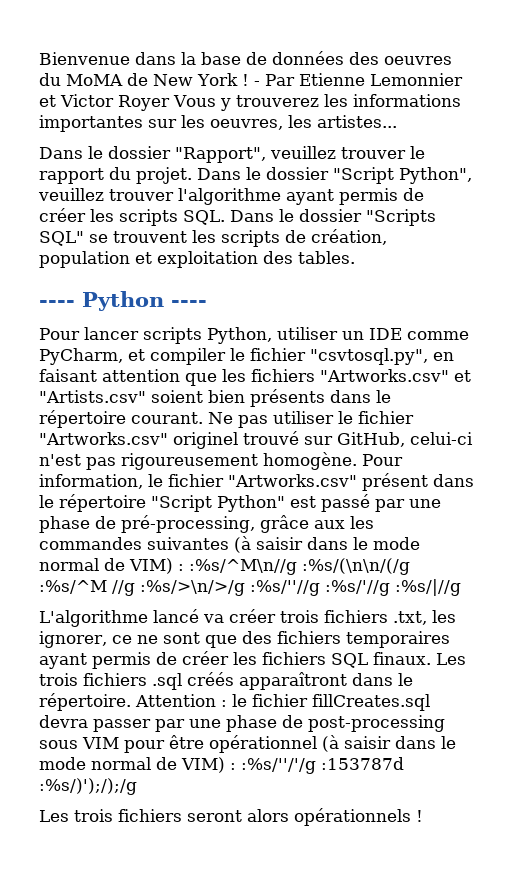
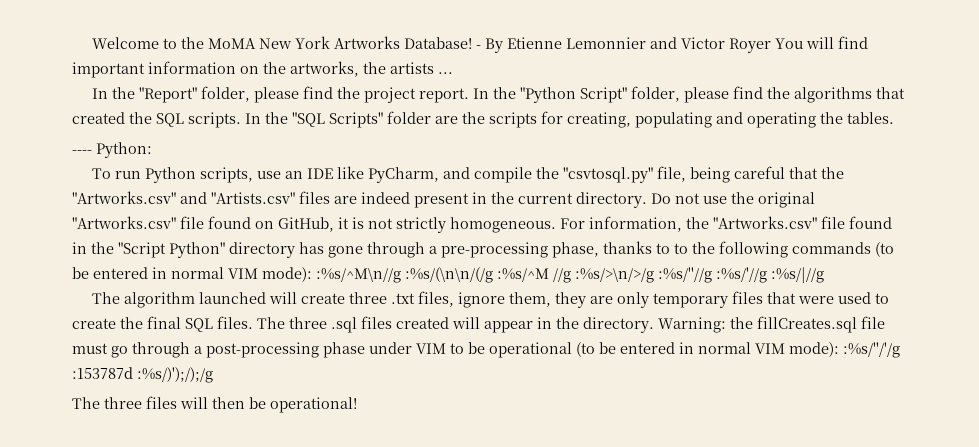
[39,51,452,65] [39,73,295,86] Bienvenue dans la base de données des oeuvres du MoMA de New York ! - Par -> [91,36,503,53] Welcome to the MoMA New York Artworks Database! - By
[39,95,56,107] et -> [649,37,677,49] and
[173,94,461,111] [39,115,397,132] [39,146,425,163] [39,167,472,184] [38,188,424,205] [39,208,436,226] [39,229,387,247] [39,251,355,268] [39,291,207,311] [39,327,469,344] [39,348,454,365] [39,369,471,386] [39,389,391,407] [39,410,414,428] [39,431,473,449] [39,452,403,470] [39,473,474,491] [39,494,441,512] [39,515,374,533] [39,536,420,553] [39,558,184,574] Vous y trouverez les informations importantes sur les oeuvres, les artistes... // Dans le dossier "Rapport", veuillez trouver le rapport du projet. Dans le dossier "Script Python", veuillez trouver l'algorithme ayant permis de créer les scripts SQL. Dans le dossier "Scripts SQL" se trouvent les scripts de création, population et exploitation des tables. // ---- Python ---- // Pour lancer scripts Python, utiliser un IDE comme PyCharm, et compiler le fichier "csvtosql.py", en faisant attention que les fichiers "Artworks.csv" et "Artists.csv" soient bien présents dans le répertoire courant. Ne pas utiliser le fichier "Artworks.csv" originel trouvé sur GitHub, celui-ci n'est pas rigoureusement homogène. Pour information, le fichier "Artworks.csv" présent dans le répertoire "Script Python" est passé par une phase de pré-processing, grâce aux les commandes suivantes (à saisir dans le mode normal de VIM) : -> [774,36,868,49] [72,61,453,78] [91,86,905,103] [72,111,894,128] [72,142,152,158] [91,166,844,183] [72,191,815,208] [72,216,892,233] [72,241,894,258] [72,267,312,282] You will find important information on the artworks, the artists ... // In the "Report" folder, please find the project report. In the "Python Script" folder, please find the algorithms that created the SQL scripts. In the "SQL Scripts" folder are the scripts for creating, populating and operating the tables. // ---- Python: // To run Python scripts, use an IDE like PyCharm, and compile the "csvtosql.py" file, being careful that the "Artworks.csv" and "Artists.csv" files are indeed present in the current directory. Do not use the original "Artworks.csv" file found on GitHub, it is not strictly homogeneous. For information, the "Artworks.csv" file found in the "Script Python" directory has gone through a pre-processing phase, thanks to to the following commands (to be entered in normal VIM mode):
[39,609,456,627] [39,631,450,648] [39,651,466,669] [39,672,413,690] [39,693,430,711] [39,715,445,732] [39,735,456,753] [39,757,404,774] [39,778,137,795] [39,808,423,826] L'algorithme lancé va créer trois fichiers .txt, les ignorer, ce ne sont que des fichiers temporaires ayant permis de créer les fichiers SQL finaux. Les trois fichiers .sql créés apparaîtront dans le répertoire. Attention : le fichier fillCreates.sql devra passer par une phase de post-processing sous VIM pour être opérationnel (à saisir dans le mode normal de VIM) : :%s/''/'/g :153787d :%s/)');/);/g // Les trois fichiers seront alors opérationnels ! -> [91,291,889,308] [72,316,885,333] [72,342,900,358] [72,367,213,383] [72,396,357,413] The algorithm launched will create three .txt files, ignore them, they are only temporary files that were used to create the final SQL files. The three .sql files created will appear in the directory. Warning: the fillCreates.sql file must go through a post-processing phase under VIM to be operational (to be entered in normal VIM mode): :%s/''/'/g :153787d :%s/)');/);/g // The three files will then be operational!

